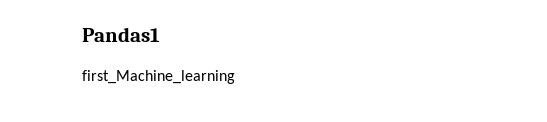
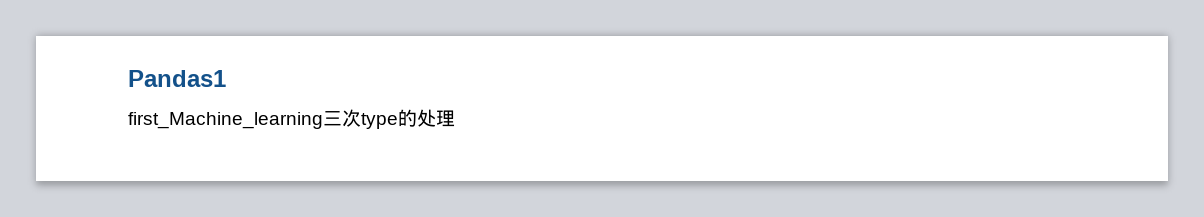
(235, 77) none -> [323,109,455,129] 三次type的处理

